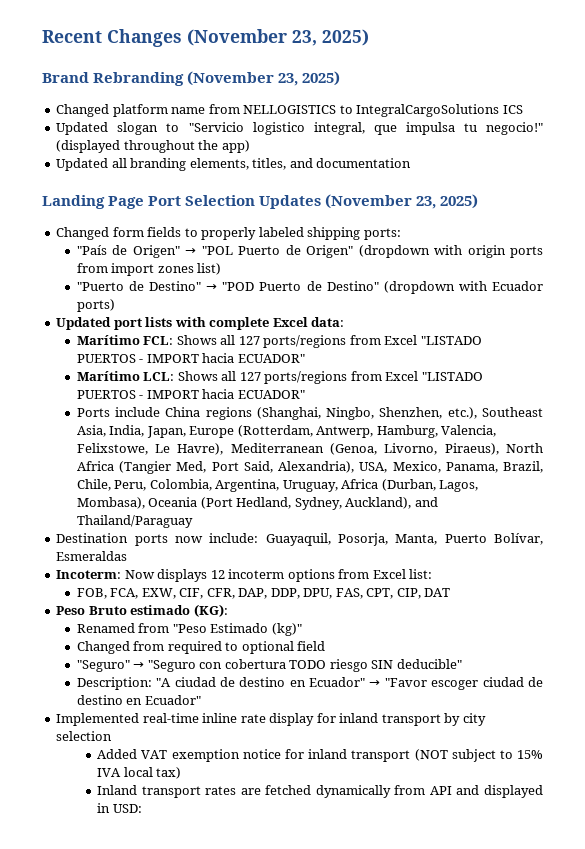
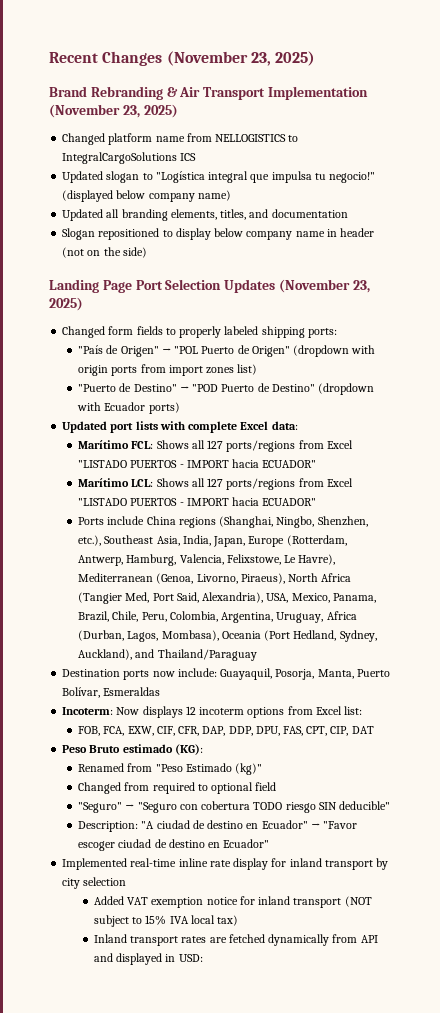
(185, 79) none -> [166,86,368,100] & Air Transport Implementation
[188,122,365,135] "Servicio logistico integral, -> [155,171,249,183] "Logística integral
[123,140,250,153] throughout the app) -> [116,190,231,202] below company name)
(412, 163) none -> [62,228,375,240] [62,247,147,258] // Slogan repositioned to display below company name in header (not on the side)

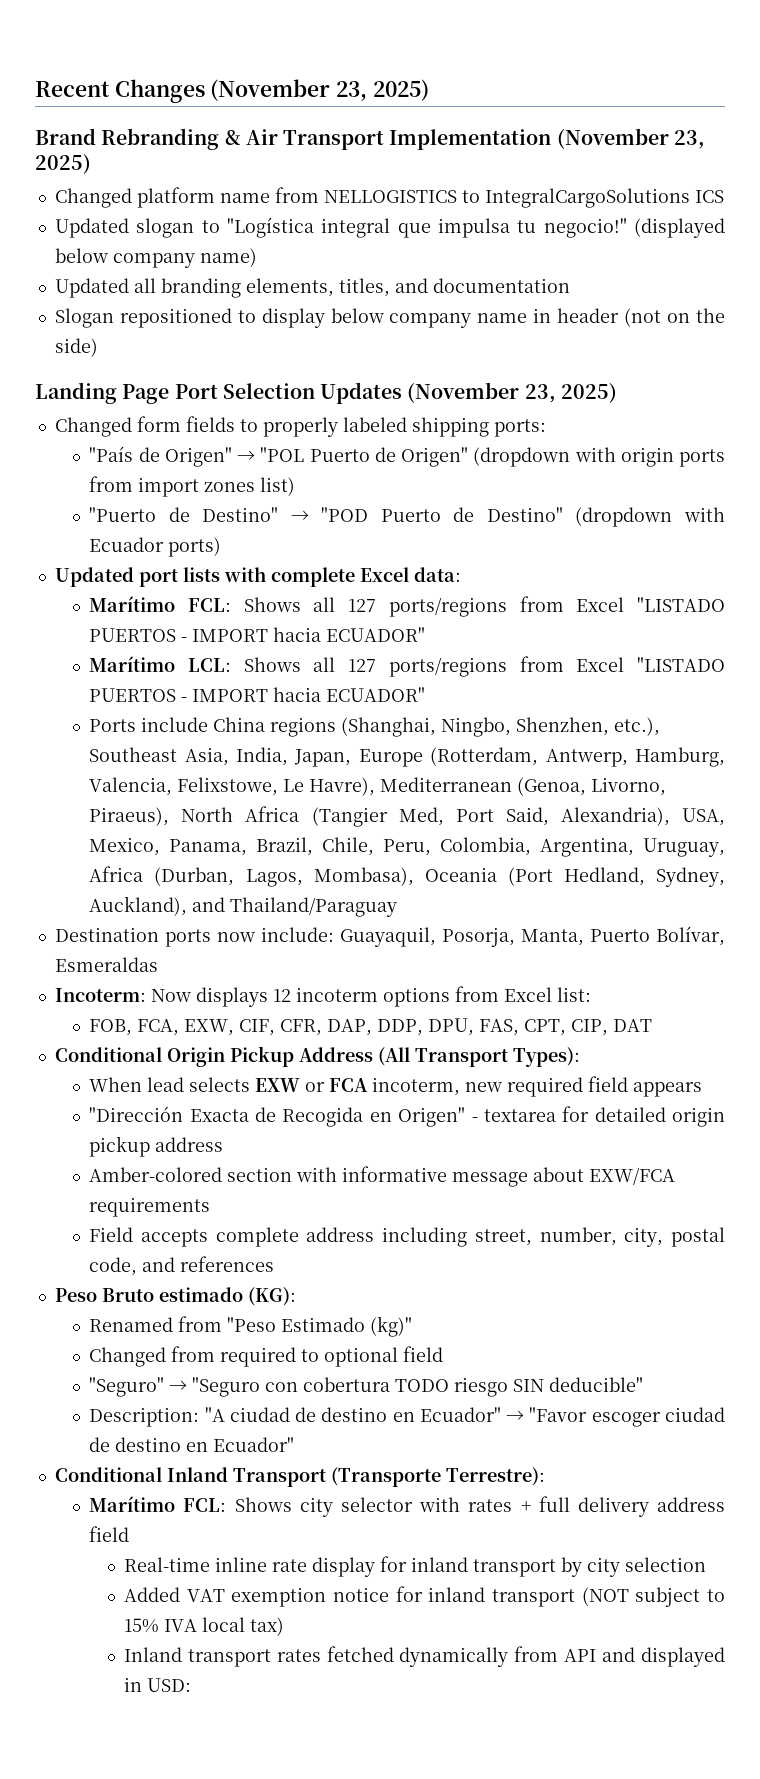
(374, 730) none -> [54,1046,580,1067] [89,1076,703,1097] [89,1106,726,1127] [89,1136,224,1157] [89,1166,676,1187] [89,1197,211,1217] [89,1227,725,1247] [89,1256,275,1276] // Conditional Origin Pickup Address (All Transport Types): // When lead selects EXW or FCA incoterm, new required field appears // "Dirección Exacta de Recogida en Origen" - textarea for detailed origin pickup address // Amber-colored section with informative message about EXW/FCA requirements // Field accepts complete address including street, number, city, postal code, and references
[62,858,177,870] Implemented real-time -> [54,1467,545,1487] [89,1496,726,1517] [89,1526,130,1542] [123,1557,210,1572] Conditional Inland Transport (Transporte Terrestre): // Marítimo FCL: Shows city selector with rates + full delivery address field // Real-time
[209,937,227,943] are -> (321, 1655) none

